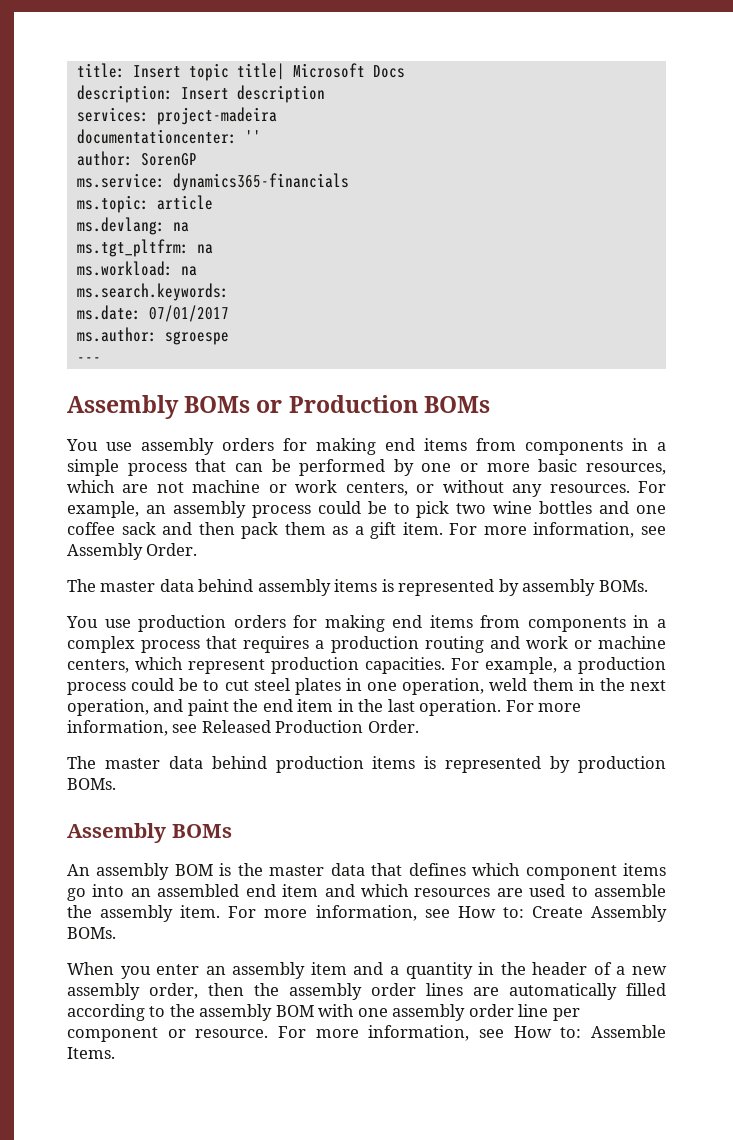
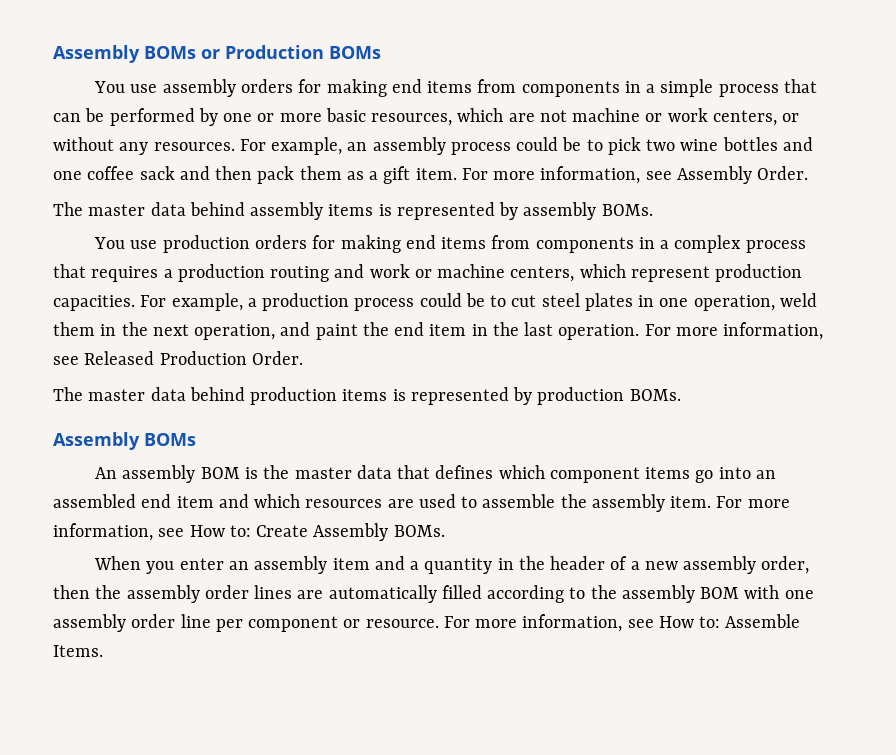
[76,63,405,81] [76,85,325,103] [76,107,277,125] [76,129,261,144] [76,151,197,166] [76,173,349,191] [76,195,213,213] [76,217,189,235] [76,239,213,257] [76,261,197,276] [76,283,229,301] [76,305,229,322] [76,327,229,345] [76,357,101,363] title: Insert topic title| Microsoft Docs // description: Insert description // services: project-madeira // documentationcenter: '' // author: SorenGP // ms.service: dynamics365-financials // ms.topic: article // ms.devlang: na // ms.tgt_pltfrm: na // ms.workload: na // ms.search.keywords: // ms.date: 07/01/2017 // ms.author: sgroespe // --- // -> (53, 54) none

